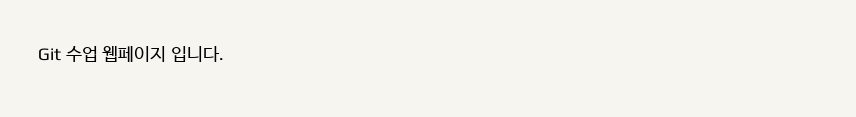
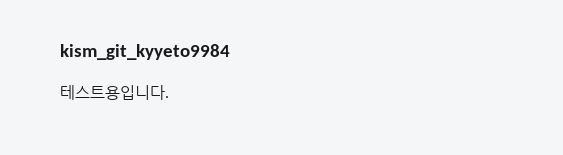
[38,46,224,62] Git 수업 웹페이지 입니다. -> [60,44,230,60] [60,85,169,100] kism_git_kyyeto9984 // 테스트용입니다.

